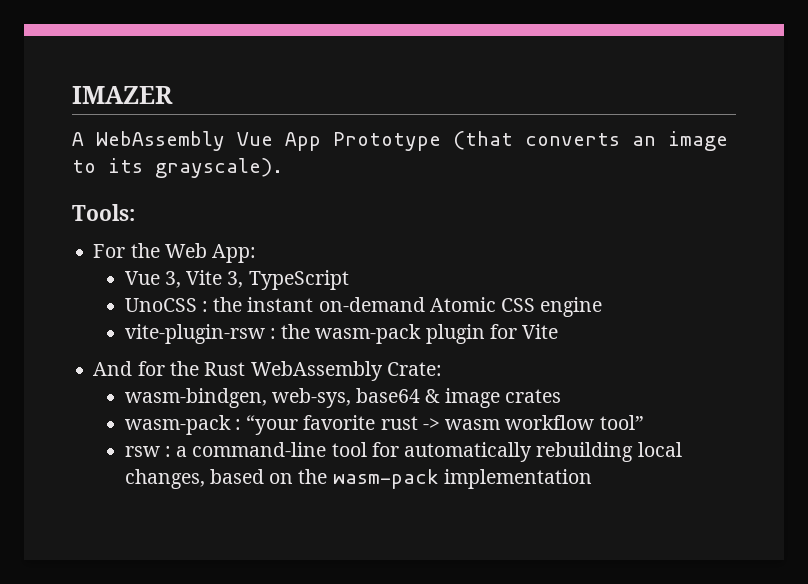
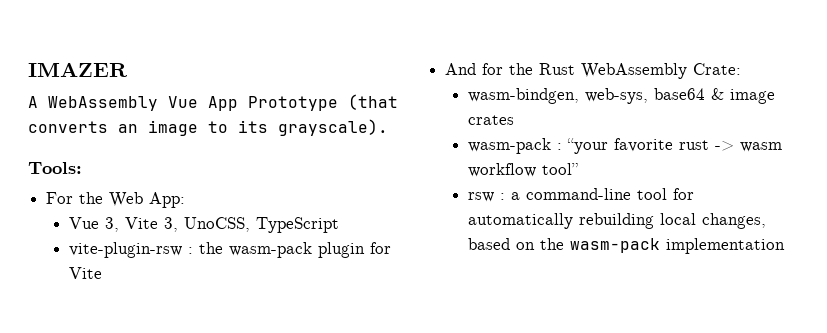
(244, 279) none -> [184,217,251,232] UnoCSS,
[124,297,603,317] // UnoCSS : the instant on-demand Atomic CSS engine -> (340, 225) none

